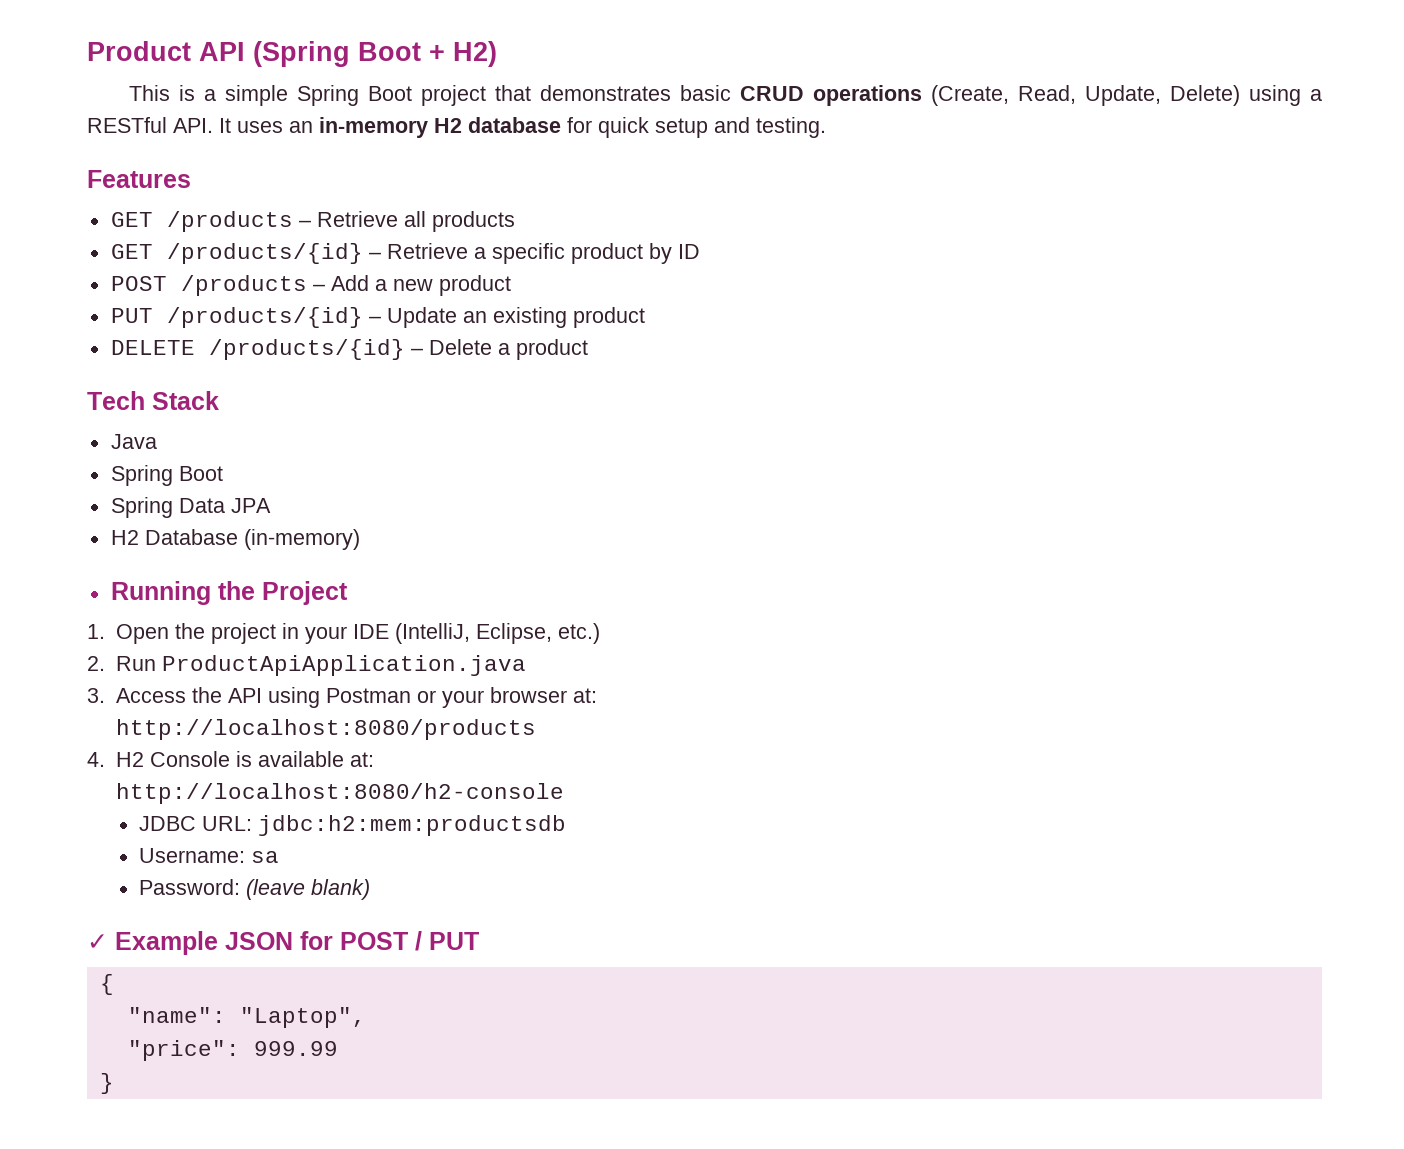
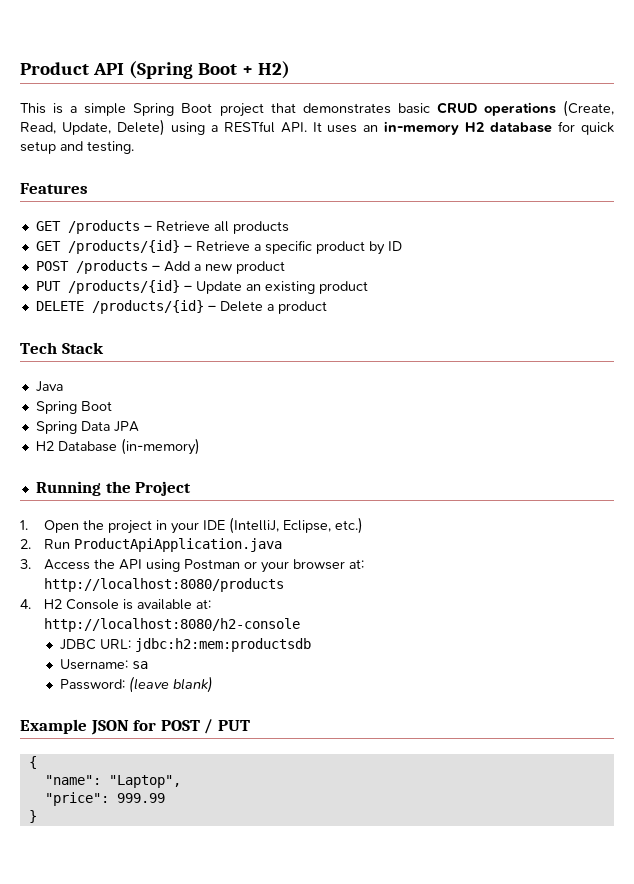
[87,934,108,950] ✓ -> (214, 684) none

